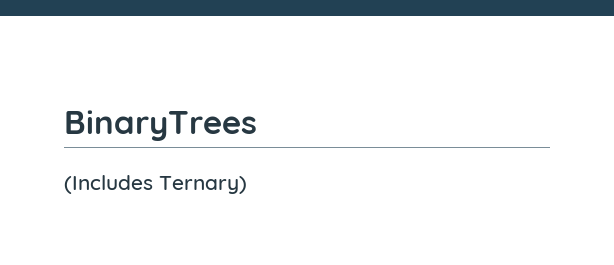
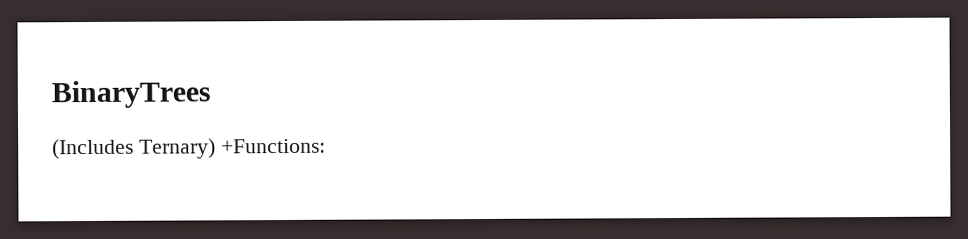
(247, 185) none -> [220,138,326,154] +Functions:

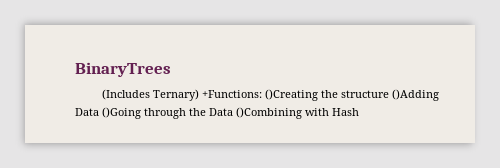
(326, 146) none -> [264,89,439,101] [75,107,359,119] ()Creating the structure ()Adding Data ()Going through the Data ()Combining with Hash

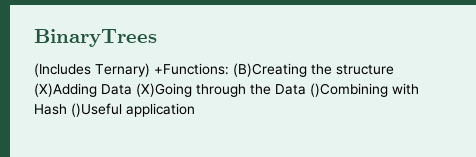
[264,89,318,101] ()Creating -> [233,63,307,77] (B)Creating
[391,89,439,101] [75,107,141,119] ()Adding Data ()Going -> [34,83,192,97] (X)Adding Data (X)Going
(359, 112) none -> [71,103,195,117] ()Useful application

